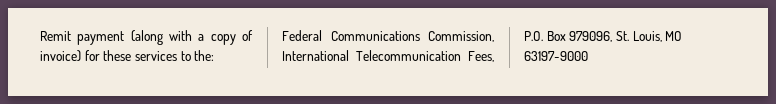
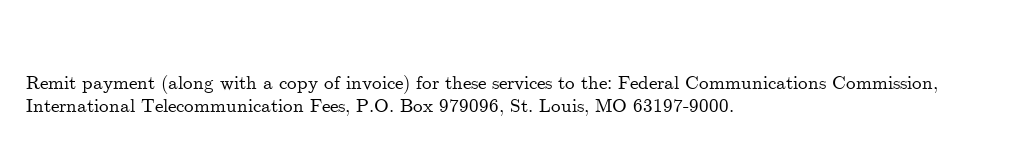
[524,51,588,61] 63197-9000 -> [633,99,734,112] 63197-9000.

